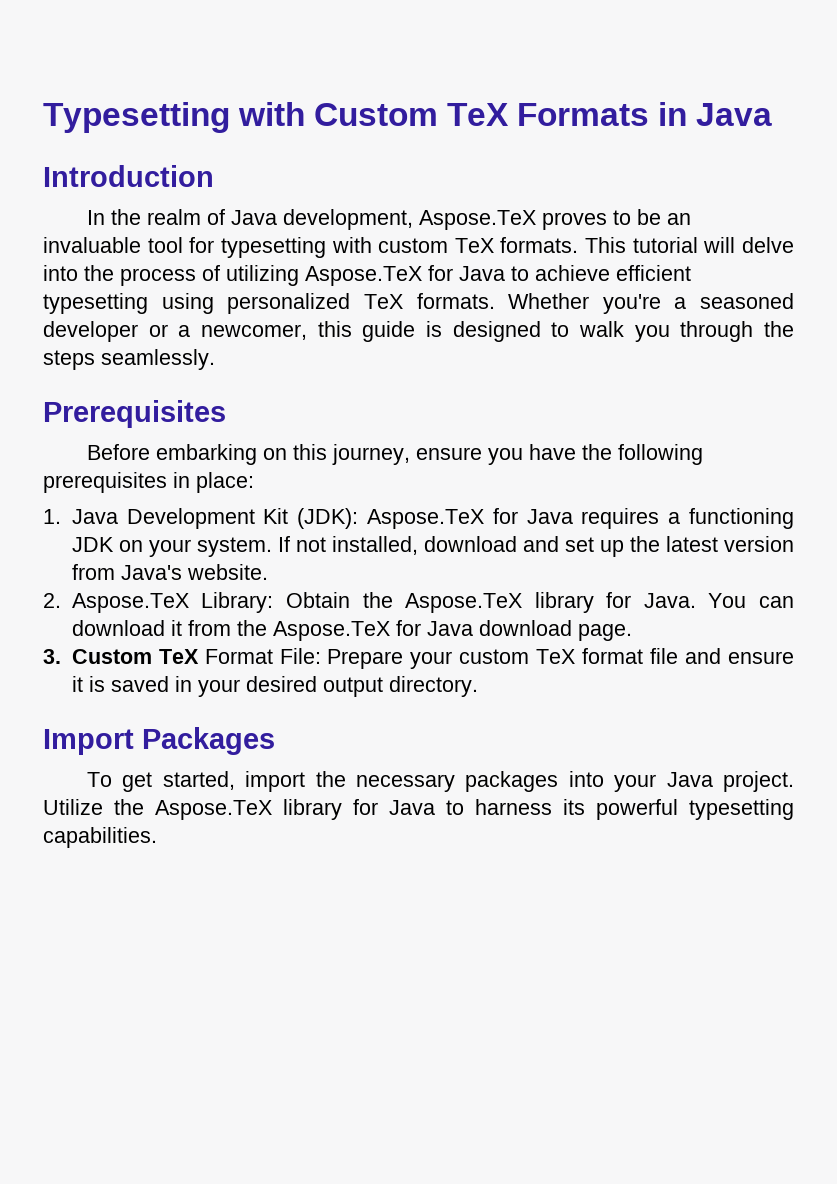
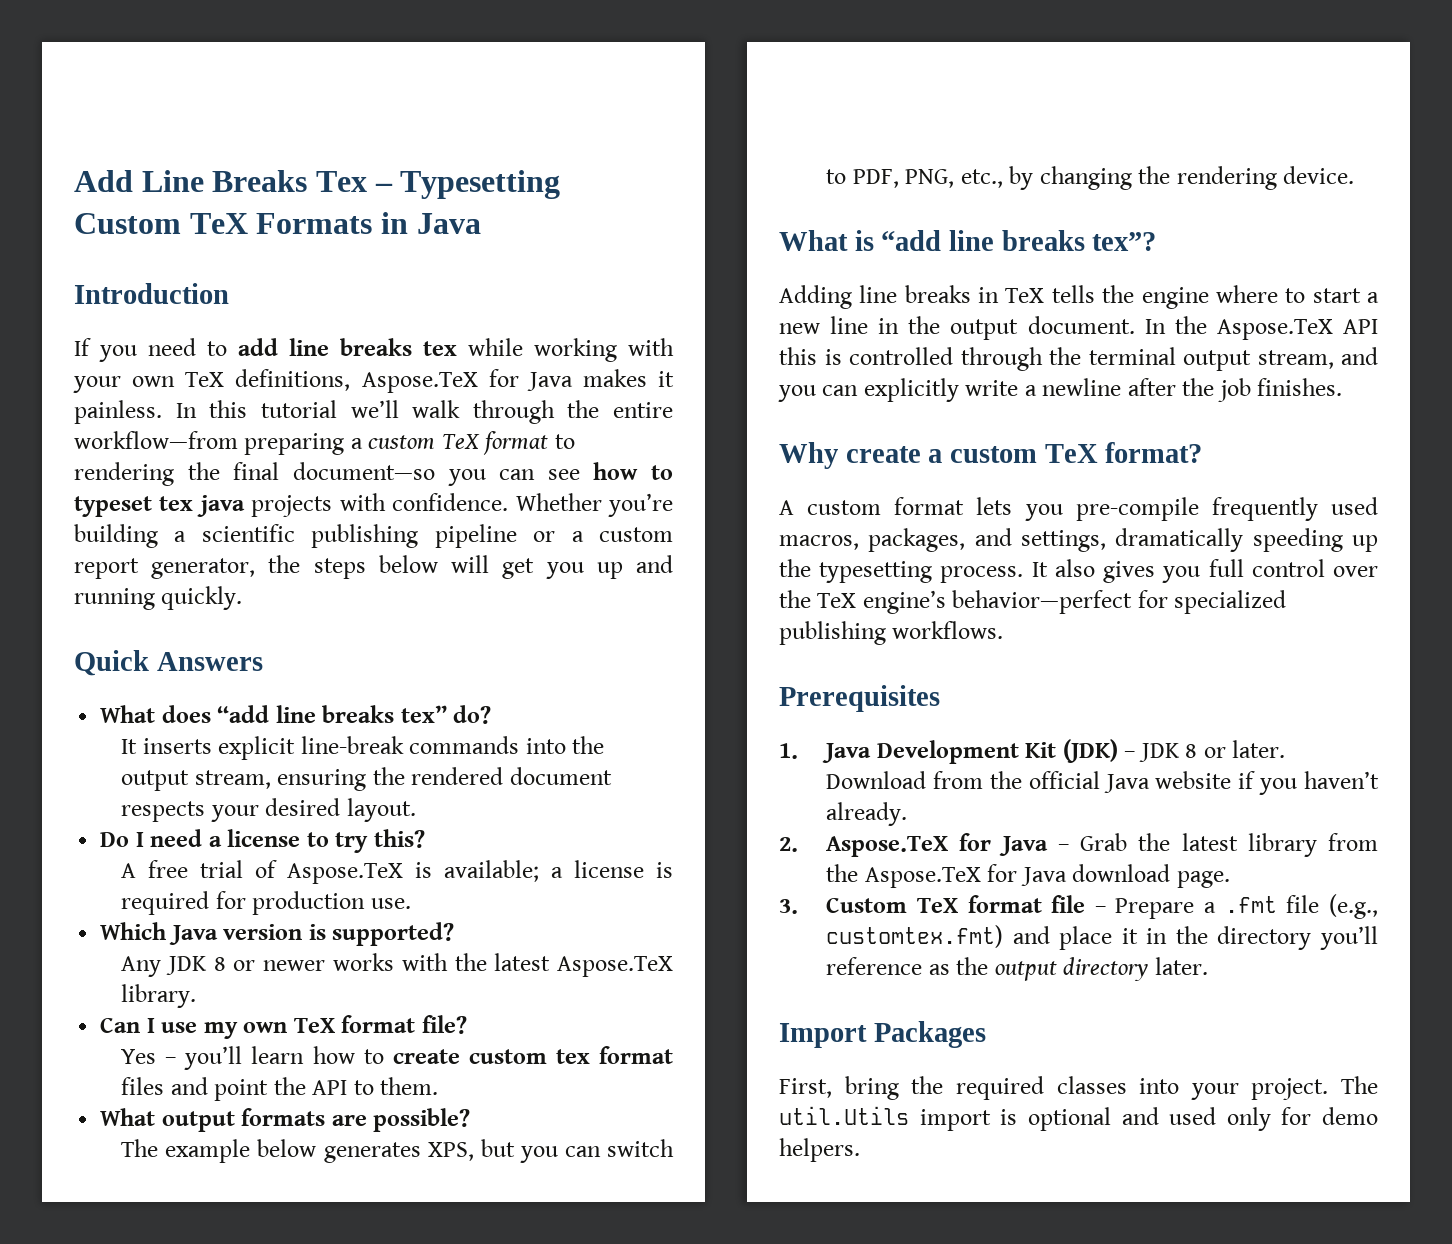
[43,102,306,133] Typesetting with -> [74,170,561,199] Add Line Breaks Tex – Typesetting
[87,209,692,230] [43,237,794,258] [43,265,691,286] [43,293,794,314] [43,321,794,342] [43,349,215,370] [43,400,226,428] [87,444,704,465] [43,472,254,493] [43,508,794,529] [71,536,794,557] [71,564,268,580] [43,592,795,613] [71,620,182,636] In the realm of Java development, Aspose.TeX proves to be an invaluable tool for typesetting with custom TeX formats. This tutorial will delve into the process of utilizing Aspose.TeX for Java to achieve efficient typesetting using personalized TeX formats. Whether you're a seasoned developer or a newcomer, this guide is designed to walk you through the steps seamlessly. // Prerequisites // Before embarking on this journey, ensure you have the following prerequisites in place: // 1. Java Development Kit (JDK): Aspose.TeX for Java requires a functioning JDK on your system. If not installed, download and set up the latest version from Java's website. // 2. Aspose.TeX Library: Obtain the Aspose.TeX library for Java. You can download it -> [74,338,674,362] [73,369,674,393] [74,400,673,424] [74,431,575,455] [74,462,673,486] [74,493,674,517] [74,524,673,548] [74,555,673,579] [74,586,243,610] [74,650,263,676] [100,705,492,724] [121,736,605,760] [121,767,612,791] [121,798,416,822] [100,829,425,853] [121,860,673,884] [121,891,411,915] [100,922,455,946] [121,953,673,977] [121,984,197,1008] [100,1015,467,1039] [121,1046,673,1070] [121,1077,439,1101] [100,1108,471,1132] [121,1139,674,1163] [826,166,1355,190] [779,230,1157,251] [779,285,1379,309] [779,316,1378,340] [779,347,1378,371] [778,378,1343,402] [779,442,1203,469] [779,497,1378,521] [779,528,1378,552] [779,559,1378,583] [779,590,1287,614] [779,621,1004,645] [779,685,940,712] [779,739,1286,764] [826,771,1379,795] [826,802,908,826] [779,833,1317,857] If you need to add line breaks tex while working with your own TeX definitions, Aspose.TeX for Java makes it painless. In this tutorial we’ll walk through the entire workflow—from preparing a custom TeX format to rendering the final document—so you can see how to typeset tex java projects with confidence. Whether you’re building a scientific publishing pipeline or a custom report generator, the steps below will get you up and running quickly. // Quick Answers // What does “add line breaks tex” do? // It inserts explicit line‑break commands into the output stream, ensuring the rendered document respects your desired layout. // Do I need a license to try this? // A free trial of Aspose.TeX is available; a license is required for production use. // Which Java version is supported? // Any JDK 8 or newer works with the latest Aspose.TeX library. // Can I use my own TeX format file? // Yes – you’ll learn how to create custom tex format files and point the API to them. // What output formats are possible? // The example below generates XPS, but you can switch to PDF, PNG, etc., by changing the rendering device. // What is “add line breaks tex”? // Adding line breaks in TeX tells the engine where to start a new line in the output document. In the Aspose.TeX API this is controlled through the terminal output stream, and you can explicitly write a newline after the job finishes. // Why create a custom TeX format? // A custom format lets you pre‑compile frequently used macros, packages, and settings, dramatically speeding up the typesetting process. It also gives you full control over the TeX engine’s behavior—perfect for specialized publishing workflows. // Prerequisites // 1. Java Development Kit (JDK) – JDK 8 or later. Download from the official Java website if you haven’t already. // 2. Aspose.TeX for Java – Grab the latest library
[204,648,794,669] [71,676,478,697] [43,727,275,755] [87,771,794,792] [43,799,794,820] [43,827,157,848] Format File: Prepare your custom TeX format file and ensure it is saved in your desired output directory. // Import Packages // To get started, import the necessary packages into your Java project. Utilize the Aspose.TeX library for Java to harness its powerful typesetting capabilities. -> [967,894,1378,919] [826,925,1378,950] [826,957,1208,981] [779,1021,986,1048] [779,1076,1378,1100] [779,1106,1378,1131] [779,1138,860,1162] format file – Prepare a .fmt file (e.g., customtex.fmt) and place it in the directory you’ll reference as the output directory later. // Import Packages // First, bring the required classes into your project. The util.Utils import is optional and used only for demo helpers.

